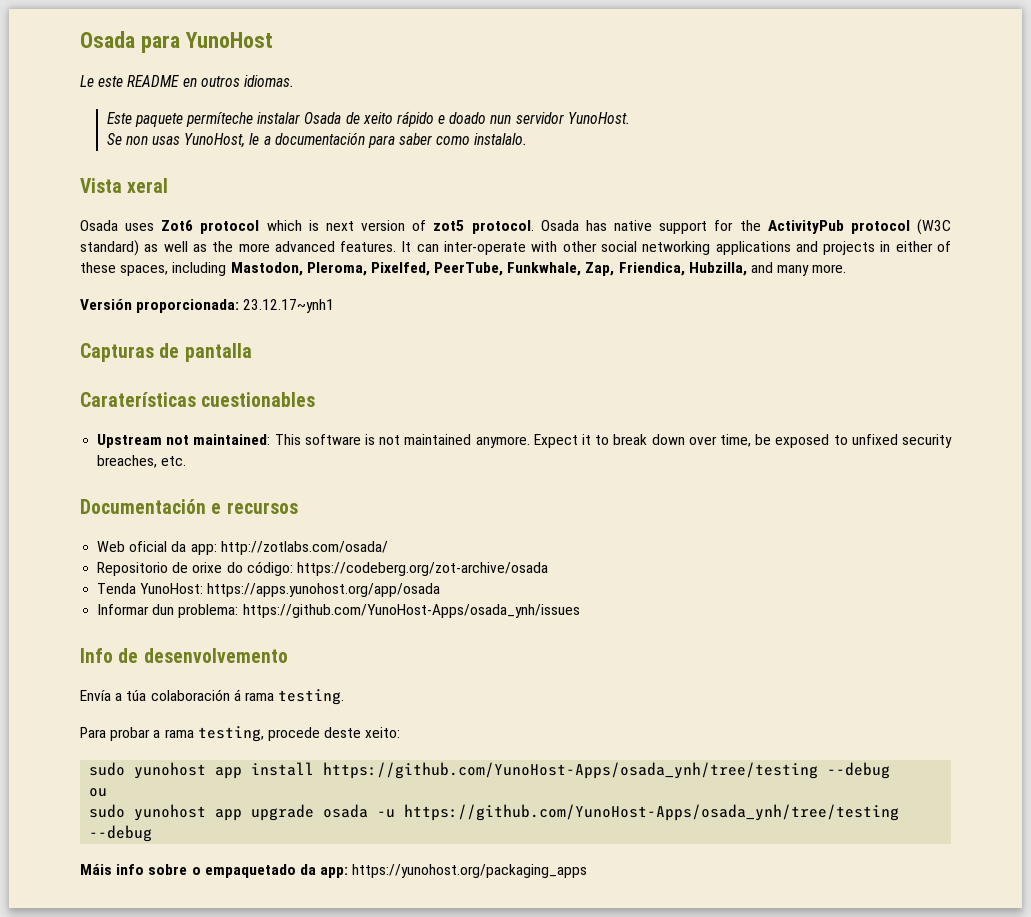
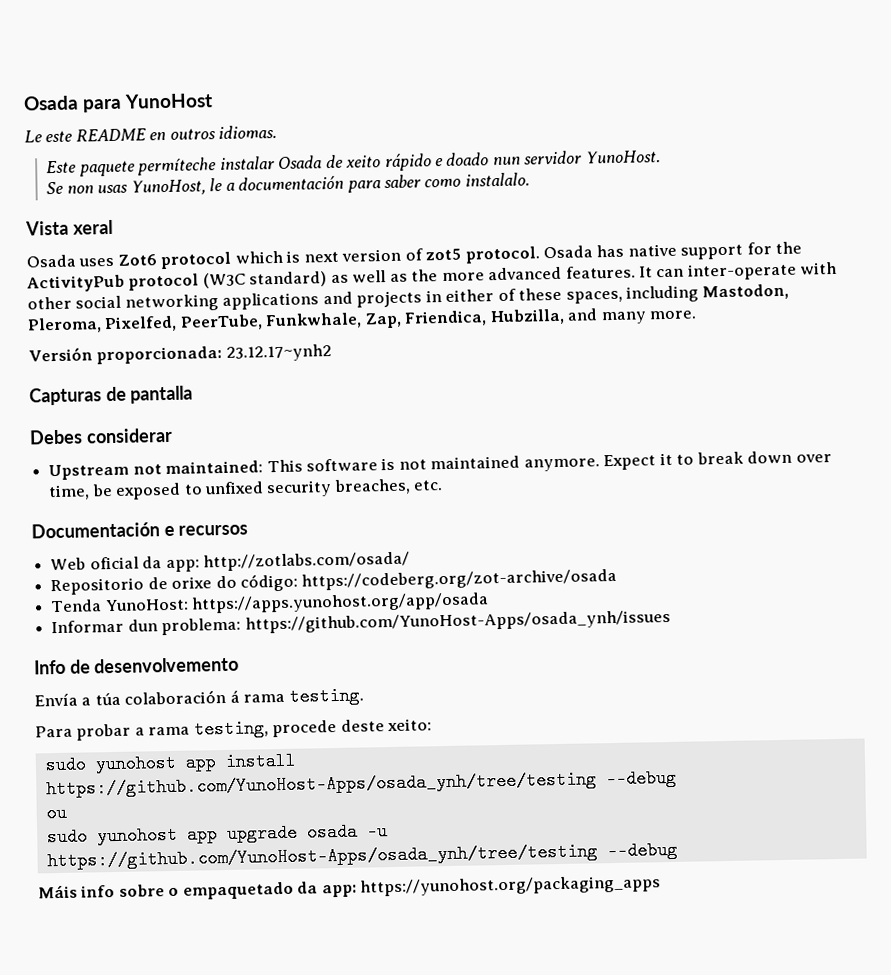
[243,299,335,313] 23.12.17~ynh1 -> [225,344,332,362] 23.12.17~ynh2
[80,392,316,407] Caraterísticas cuestionables -> [29,427,173,445] Debes considerar

